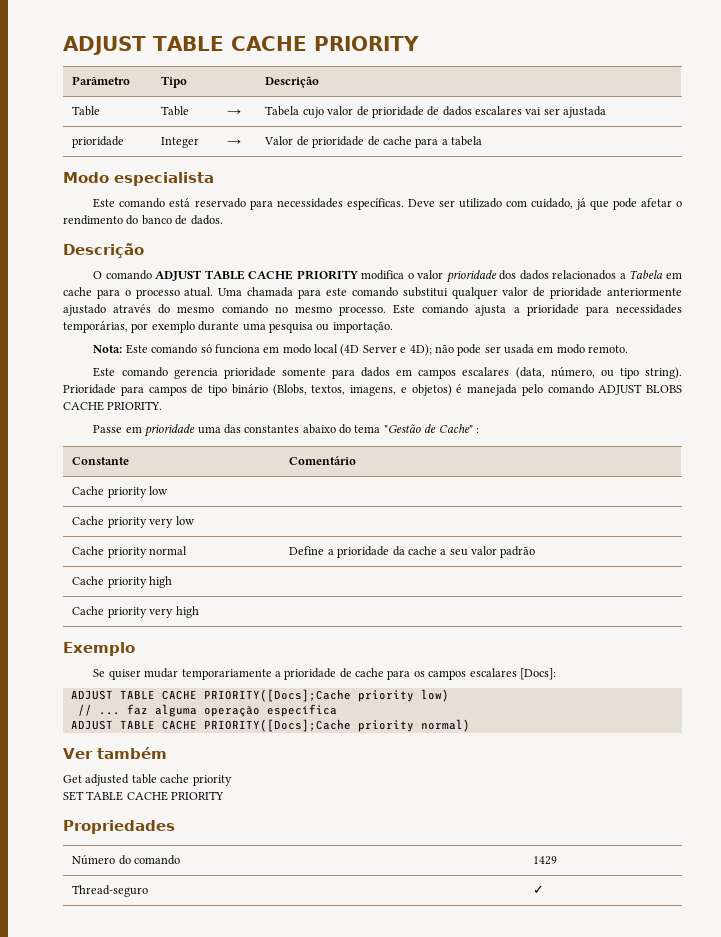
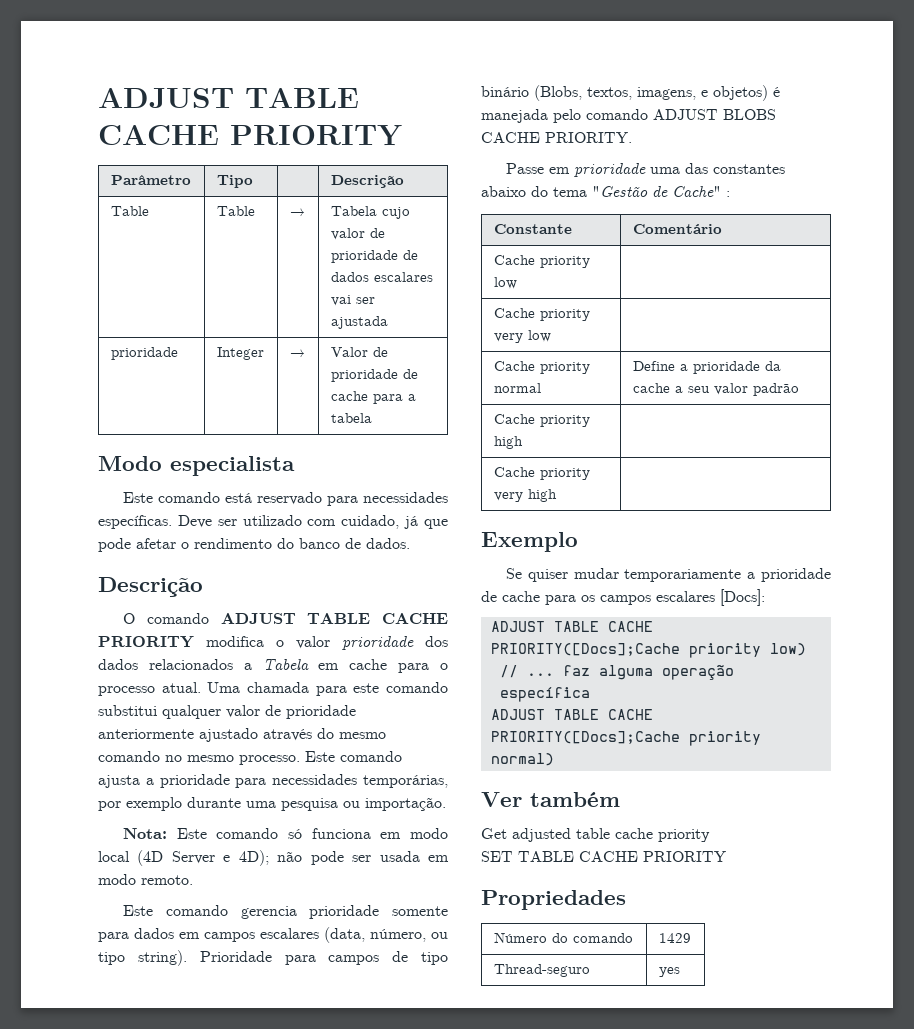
[533,885,545,894] ✓ -> [658,967,680,977] yes

